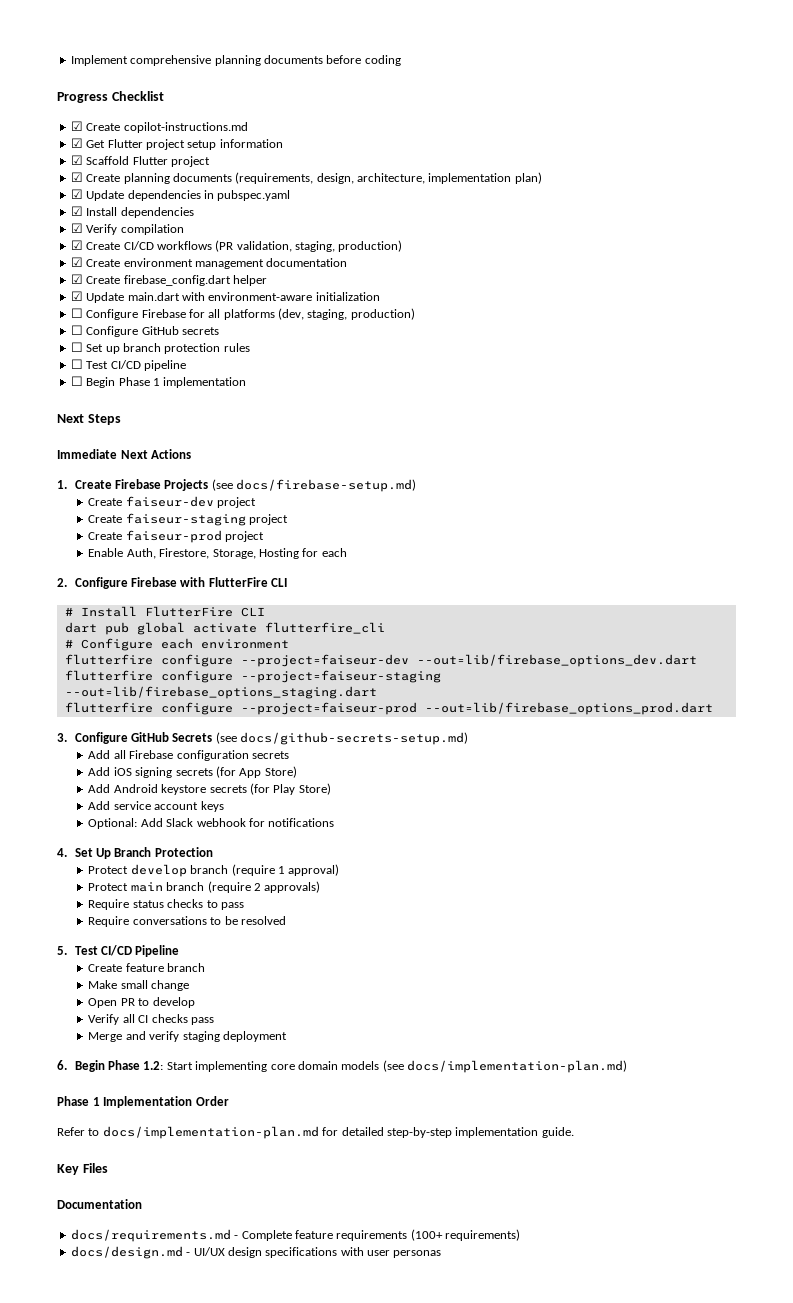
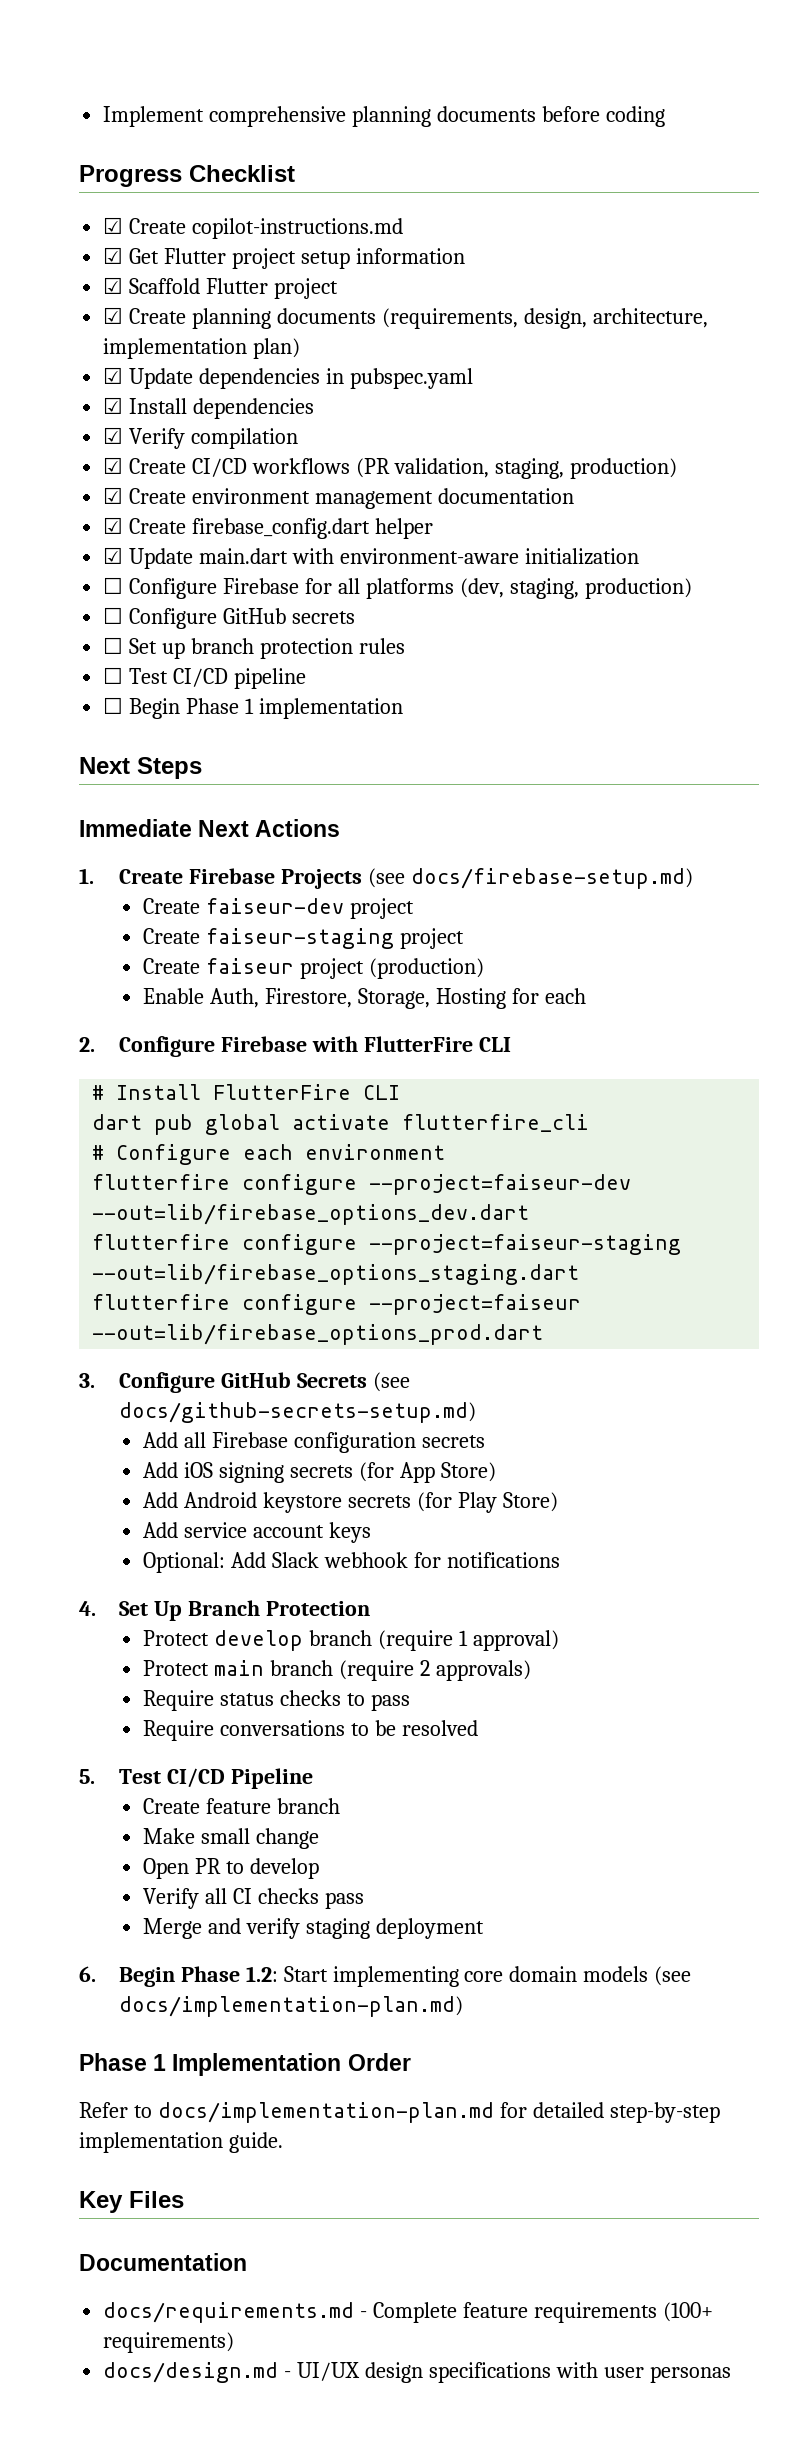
[125,530,265,543] faiseur-prod project -> [205,958,484,979] faiseur project (production)
[240,702,417,715] --project=faiseur-prod -> [369,1294,582,1315] --project=faiseur

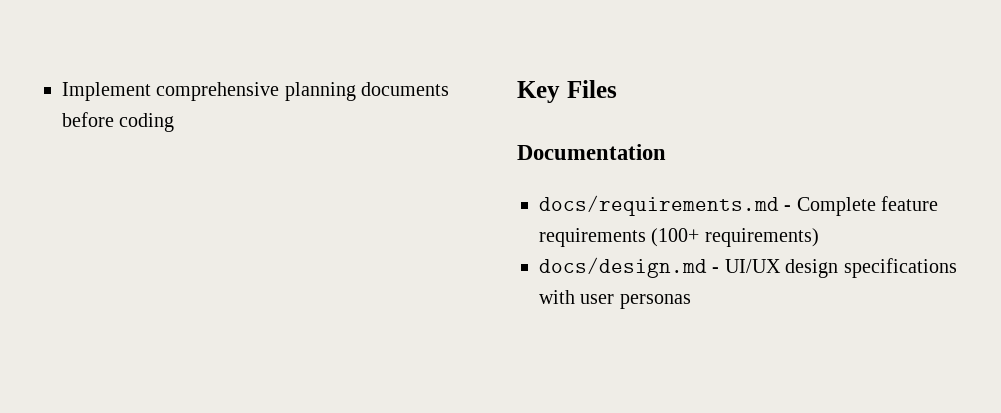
[79,165,295,187] [103,217,404,239] [103,247,465,269] [103,277,339,299] [103,307,708,329] [103,338,301,359] [103,367,473,389] [103,397,315,419] [103,427,299,449] [103,457,677,479] [103,487,574,509] [103,517,434,539] [103,547,639,569] [103,577,692,599] [103,607,356,629] [103,637,405,659] [103,667,307,689] [103,697,403,719] [79,757,202,779] [79,819,341,837] [79,868,693,889] [142,898,414,919] [142,928,464,949] [142,958,484,979] [142,988,586,1009] [79,1036,511,1057] [92,1084,401,1100] [92,1114,590,1135] [92,1144,446,1165] [92,1174,632,1195] [92,1204,530,1225] [92,1234,682,1255] [92,1264,580,1285] [92,1294,582,1315] [92,1324,544,1345] [79,1372,410,1393] [118,1402,476,1423] [142,1432,485,1453] [142,1462,496,1483] [142,1492,558,1513] [142,1522,371,1543] [142,1552,560,1573] [79,1600,370,1621] [142,1630,559,1651] [142,1660,531,1681] [142,1690,410,1711] [142,1720,478,1741] [79,1768,313,1789] [142,1798,340,1814] [142,1828,319,1849] [142,1858,319,1879] [142,1888,364,1909] [142,1918,484,1939] [79,1966,692,1987] [118,1996,463,2017] [79,2053,411,2076] [79,2102,720,2123] [79,2132,283,2153] // Progress Checklist // ☑ Create copilot-instructions.md // ☑ Get Flutter project setup information // ☑ Scaffold Flutter project // ☑ Create planning documents (requirements, design, architecture, implementation plan) // ☑ Update dependencies in pubspec.yaml // ☑ Install dependencies // ☑ Verify compilation // ☑ Create CI/CD workflows (PR validation, staging, production) // ☑ Create environment management documentation // ☑ Create firebase_config.dart helper // ☑ Update main.dart with environment-aware initialization // ☐ Configure Firebase for all platforms (dev, staging, production) // ☐ Configure GitHub secrets // ☐ Set up branch protection rules // ☐ Test CI/CD pipeline // ☐ Begin Phase 1 implementation // Next Steps // Immediate Next Actions // 1. Create Firebase Projects (see docs/firebase-setup.md) // Create faiseur-dev project // Create faiseur-staging project // Create faiseur project (production) // Enable Auth, Firestore, Storage, Hosting for each // 2. Configure Firebase with FlutterFire CLI // # Install FlutterFire CLI // dart pub global activate flutterfire_cli // # Configure each environment // flutterfire configure --project=faiseur-dev --out=lib/firebase_options_dev.dart // flutterfire configure --project=faiseur-staging --out=lib/firebase_options_staging.dart // flutterfire configure --project=faiseur --out=lib/firebase_options_prod.dart // 3. Configure GitHub Secrets (see docs/github-secrets-setup.md) // Add all Firebase configuration secrets // Add iOS signing secrets (for App Store) // Add Android keystore secrets (for Play Store) // Add service account keys // Optional: Add Slack webhook for notifications // 4. Set Up Branch Protection // Protect develop branch (require 1 approval) // Protect main branch (require 2 approvals) // Require status checks to pass // Require conversations to be resolved // 5. Test CI/CD Pipeline // Create feature branch // Make small change // Open PR to develop // Verify all CI checks pass // Merge and verify staging deployment // 6. Begin Phase 1.2: Start implementing core domain models (see docs/implementation-plan.md) // Phase 1 Implementation Order // Refer to docs/implementation-plan.md for detailed step-by-step implementation guide. -> (175, 122) none

